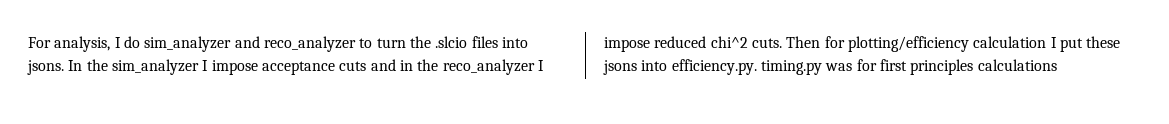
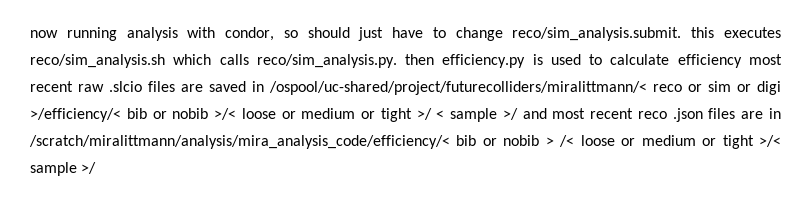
[28,36,528,52] [27,59,544,75] [604,36,1121,52] [603,59,1057,75] For analysis, I do sim_analyzer and reco_analyzer to turn the .slcio files into jsons. In the sim_analyzer I impose acceptance cuts and in the reco_analyzer I impose reduced chi^2 cuts. Then for plotting/efficiency calculation I put these jsons into efficiency.py. timing.py was for first principles calculations -> [30,27,781,41] [30,54,782,68] [30,81,781,95] [30,108,782,122] [29,135,782,149] [30,162,97,176] now running analysis with condor, so should just have to change reco/sim_analysis.submit. this executes reco/sim_analysis.sh which calls reco/sim_analysis.py. then efficiency.py is used to calculate efficiency most recent raw .slcio files are saved in /ospool/uc-shared/project/futurecolliders/miralittmann/< reco or sim or digi >/efficiency/< bib or nobib >/< loose or medium or tight >/ < sample >/ and most recent reco .json files are in /scratch/miralittmann/analysis/mira_analysis_code/efficiency/< bib or nobib > /< loose or medium or tight >/< sample >/

